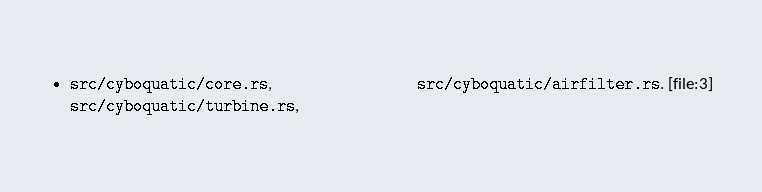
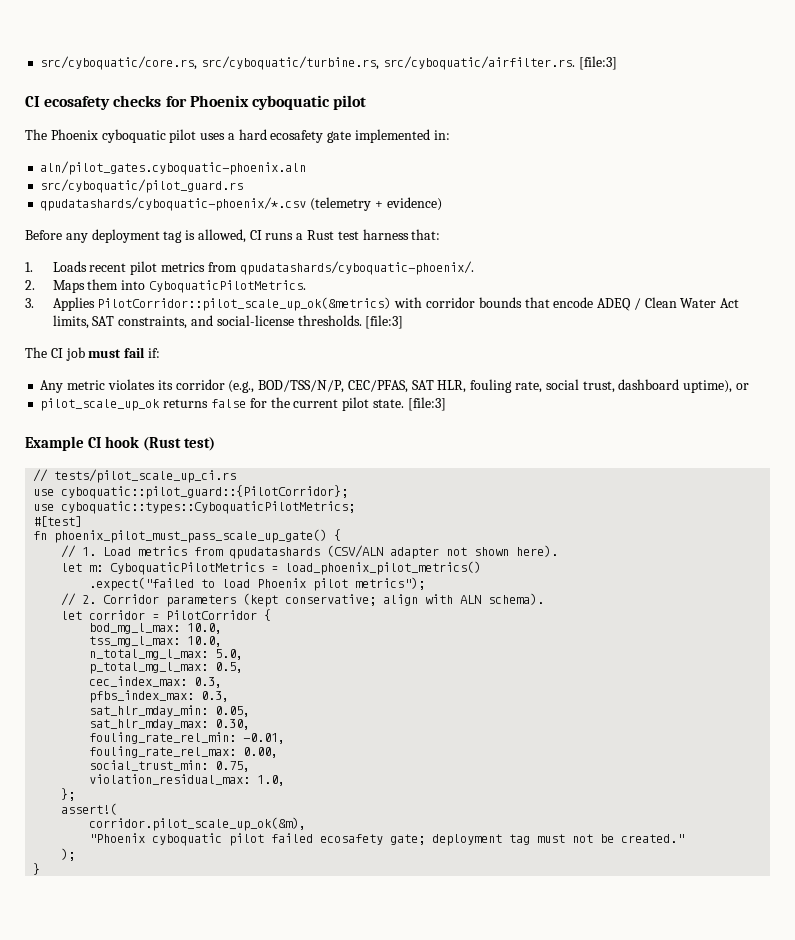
(714, 84) none -> [25,95,367,110] [25,129,450,143] [40,161,307,175] [40,179,244,193] [40,197,442,211] [25,229,441,243] [25,261,474,275] [25,279,306,293] [25,297,740,311] [52,315,404,329] [25,347,160,361] [40,379,749,393] [40,397,446,411] [25,436,215,451] [33,469,237,483] [33,485,349,499] [33,501,356,514] [33,516,83,527] [33,529,342,543] [61,545,559,559] [61,561,482,575] [89,577,426,591] [61,593,545,607] [61,609,272,621] [89,623,223,634] [89,636,223,647] [89,649,244,660] [89,662,244,674] [89,676,223,688] [89,690,230,703] [89,705,251,717] [89,719,251,730] [89,732,286,744] [89,746,279,758] [89,760,251,772] [89,774,286,786] [61,788,76,801] [61,803,118,815] [89,817,307,831] [89,833,685,846] [61,848,76,861] [33,863,41,875] // CI ecosafety checks for Phoenix cyboquatic pilot // The Phoenix cyboquatic pilot uses a hard ecosafety gate implemented in: // aln/pilot_gates.cyboquatic-phoenix.aln // src/cyboquatic/pilot_guard.rs // qpudatashards/cyboquatic-phoenix/*.csv (telemetry + evidence) // Before any deployment tag is allowed, CI runs a Rust test harness that: // 1. Loads recent pilot metrics from qpudatashards/cyboquatic-phoenix/. // 2. Maps them into CyboquaticPilotMetrics. // 3. Applies PilotCorridor::pilot_scale_up_ok(&metrics) with corridor bounds that encode ADEQ / Clean Water Act limits, SAT constraints, and social-license thresholds. [file:3] // The CI job must fail if: // Any metric violates its corridor (e.g., BOD/TSS/N/P, CEC/PFAS, SAT HLR, fouling rate, social trust, dashboard uptime), or // pilot_scale_up_ok returns false for the current pilot state. [file:3] // Example CI hook (Rust test) // // tests/pilot_scale_up_ci.rs // use cyboquatic::pilot_guard::{PilotCorridor}; // use cyboquatic::types::CyboquaticPilotMetrics; // #[test] // fn phoenix_pilot_must_pass_scale_up_gate() { // // 1. Load metrics from qpudatashards (CSV/ALN adapter not shown here). // let m: CyboquaticPilotMetrics = load_phoenix_pilot_metrics() // .expect("failed to load Phoenix pilot metrics"); // // 2. Corridor parameters (kept conservative; align with ALN schema). // let corridor = PilotCorridor { // bod_mg_l_max: 10.0, // tss_mg_l_max: 10.0, // n_total_mg_l_max: 5.0, // p_total_mg_l_max: 0.5, // cec_index_max: 0.3, // pfbs_index_max: 0.3, // sat_hlr_mday_min: 0.05, // sat_hlr_mday_max: 0.30, // fouling_rate_rel_min: -0.01, // fouling_rate_rel_max: 0.00, // social_trust_min: 0.75, // violation_residual_max: 1.0, // }; // assert!( // corridor.pilot_scale_up_ok(&m), // "Phoenix cyboquatic pilot failed ecosafety gate; deployment tag must not be created." // ); // }

